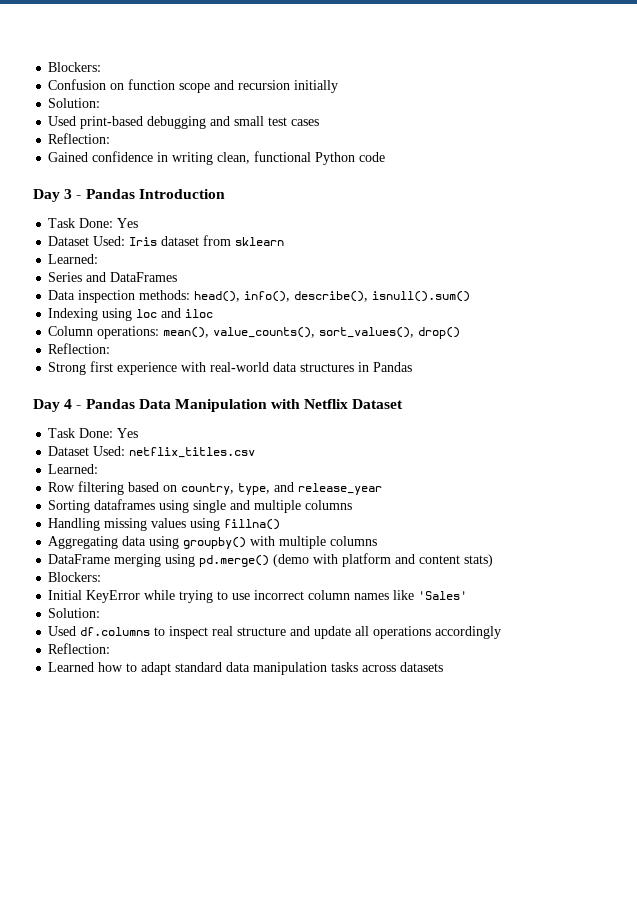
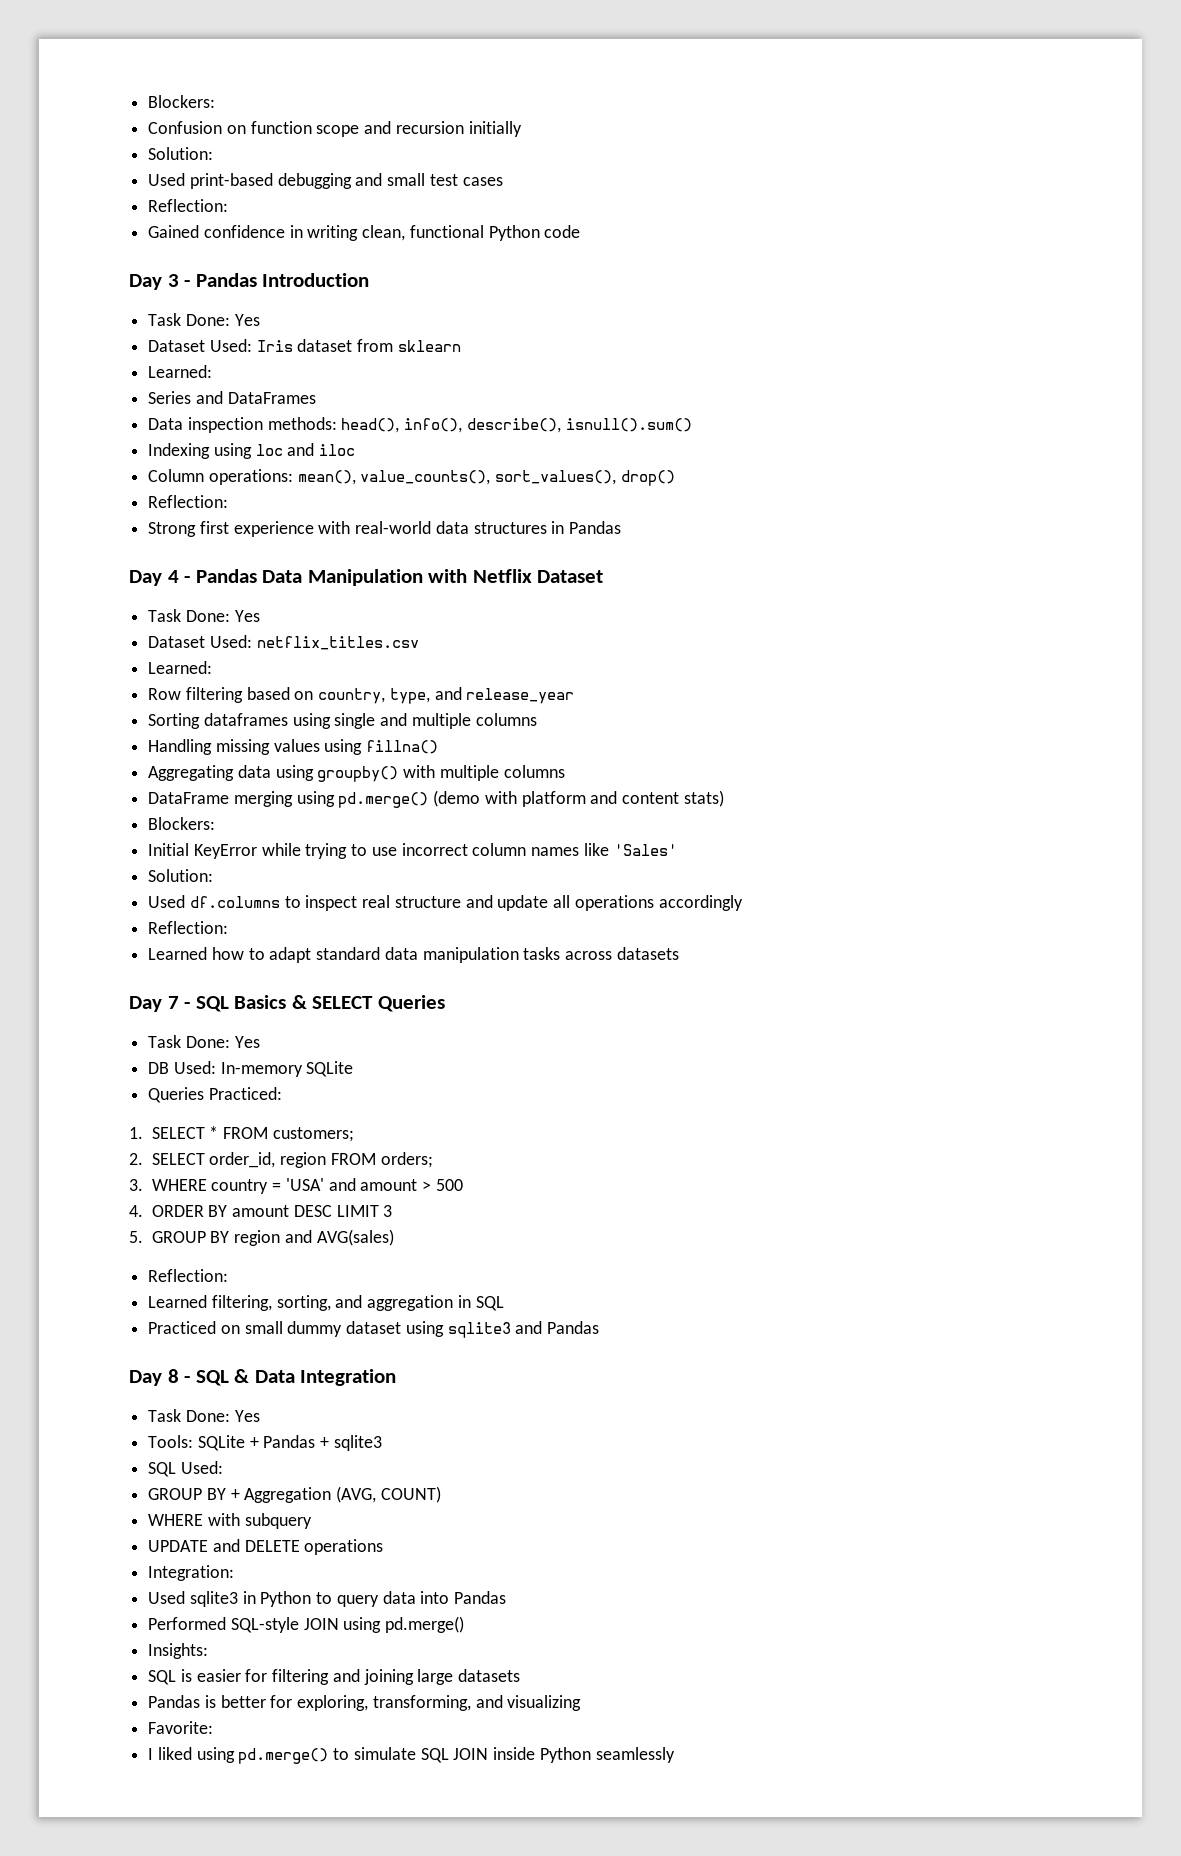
(444, 667) none -> [129,995,445,1012] [148,1035,260,1048] [148,1061,354,1077] [148,1087,282,1103] [129,1126,354,1142] [129,1152,433,1168] [129,1178,463,1194] [129,1205,393,1217] [129,1229,394,1246] [148,1269,229,1282] [148,1295,504,1311] [148,1321,600,1338] [129,1369,397,1386] [148,1409,260,1422] [148,1435,382,1451] [148,1461,223,1477] [148,1486,441,1503] [148,1513,312,1529] [148,1539,384,1555] [148,1565,235,1581] [148,1591,507,1607] [148,1616,465,1633] [148,1643,209,1659] [148,1669,521,1685] [148,1695,582,1711] [148,1721,214,1734] [148,1747,675,1764] // Day 7 - SQL Basics & SELECT Queries // Task Done: Yes // DB Used: In-memory SQLite // Queries Practiced: // 1. SELECT * FROM customers; // 2. SELECT order_id, region FROM orders; // 3. WHERE country = 'USA' and amount > 500 // 4. ORDER BY amount DESC LIMIT 3 // 5. GROUP BY region and AVG(sales) // Reflection: // Learned filtering, sorting, and aggregation in SQL // Practiced on small dummy dataset using sqlite3 and Pandas // Day 8 - SQL & Data Integration // Task Done: Yes // Tools: SQLite + Pandas + sqlite3 // SQL Used: // GROUP BY + Aggregation (AVG, COUNT) // WHERE with subquery // UPDATE and DELETE operations // Integration: // Used sqlite3 in Python to query data into Pandas // Performed SQL-style JOIN using pd.merge() // Insights: // SQL is easier for filtering and joining large datasets // Pandas is better for exploring, transforming, and visualizing // Favorite: // I liked using pd.merge() to simulate SQL JOIN inside Python seamlessly

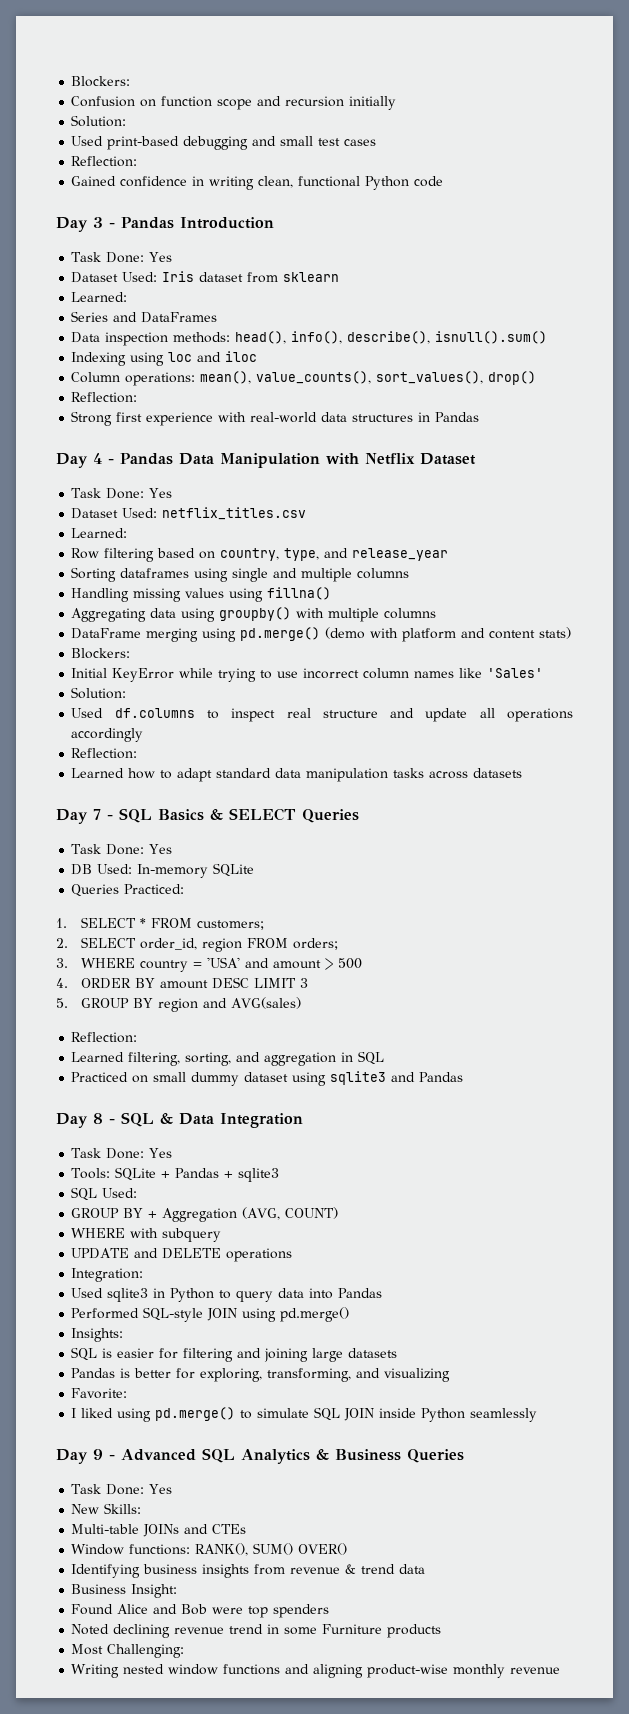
(675, 1755) none -> [56,1448,464,1464] [71,1484,173,1495] [71,1503,142,1514] [71,1524,247,1537] [71,1543,348,1556] [71,1564,426,1578] [71,1584,178,1598] [71,1604,330,1618] [71,1624,442,1638] [71,1644,185,1658] [71,1664,561,1678] // Day 9 - Advanced SQL Analytics & Business Queries // Task Done: Yes // New Skills: // Multi-table JOINs and CTEs // Window functions: RANK(), SUM() OVER() // Identifying business insights from revenue & trend data // Business Insight: // Found Alice and Bob were top spenders // Noted declining revenue trend in some Furniture products // Most Challenging: // Writing nested window functions and aligning product-wise monthly revenue

